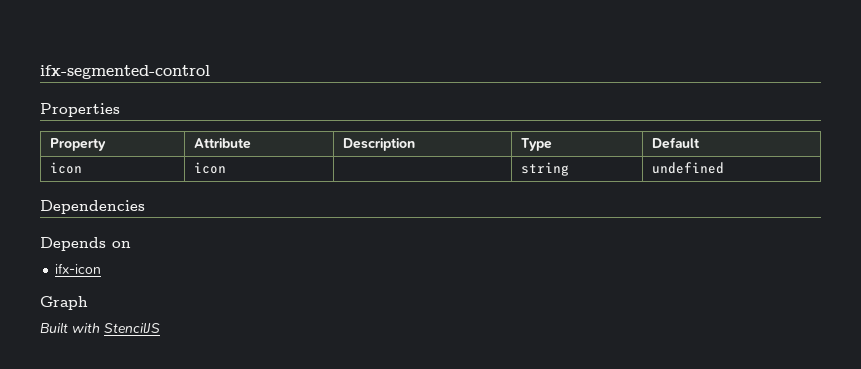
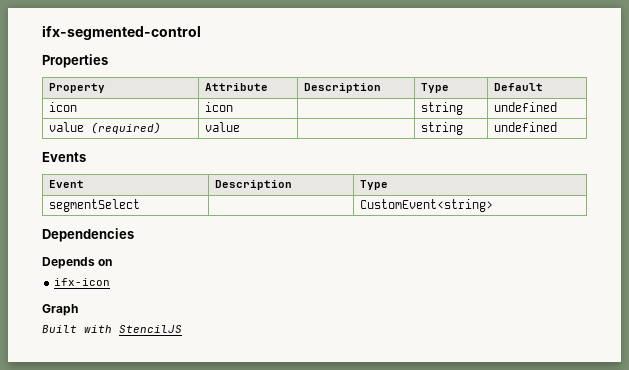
(725, 168) none -> [49,122,162,134] [205,122,241,132] [421,122,464,135] [494,122,558,132] [42,152,86,162] [49,180,85,188] [215,180,293,190] [360,180,389,190] [49,199,141,212] [360,199,494,212] // value (required) | value | | string | undefined // Events // Event | Description | Type // segmentSelect | | CustomEvent<string>

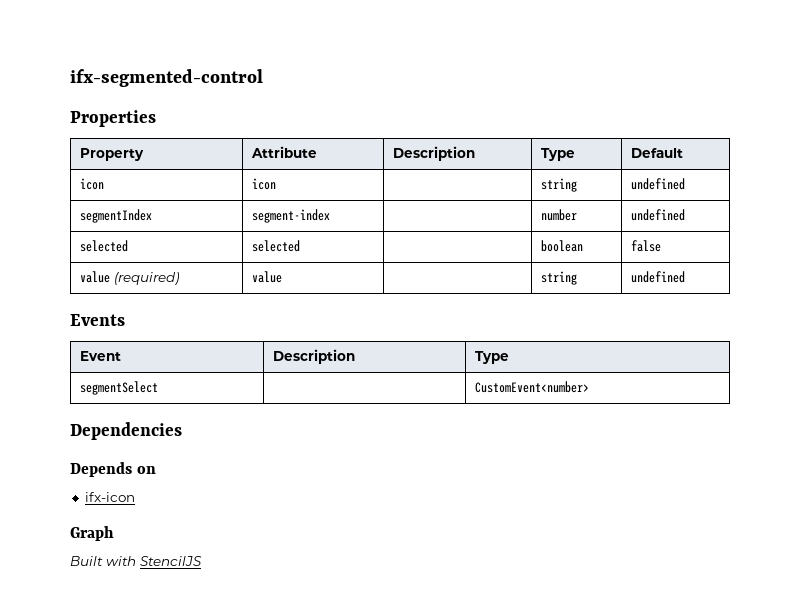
(558, 107) none -> [80,209,153,223] [252,209,331,223] [541,209,578,221] [631,209,686,221] [80,240,129,252] [252,240,301,252] [541,240,584,252] [631,240,662,252] // segmentIndex | segment-index | | number | undefined // selected | selected | | boolean | false
[360,199,494,212] CustomEvent<string> -> [475,381,590,393] CustomEvent<number>

